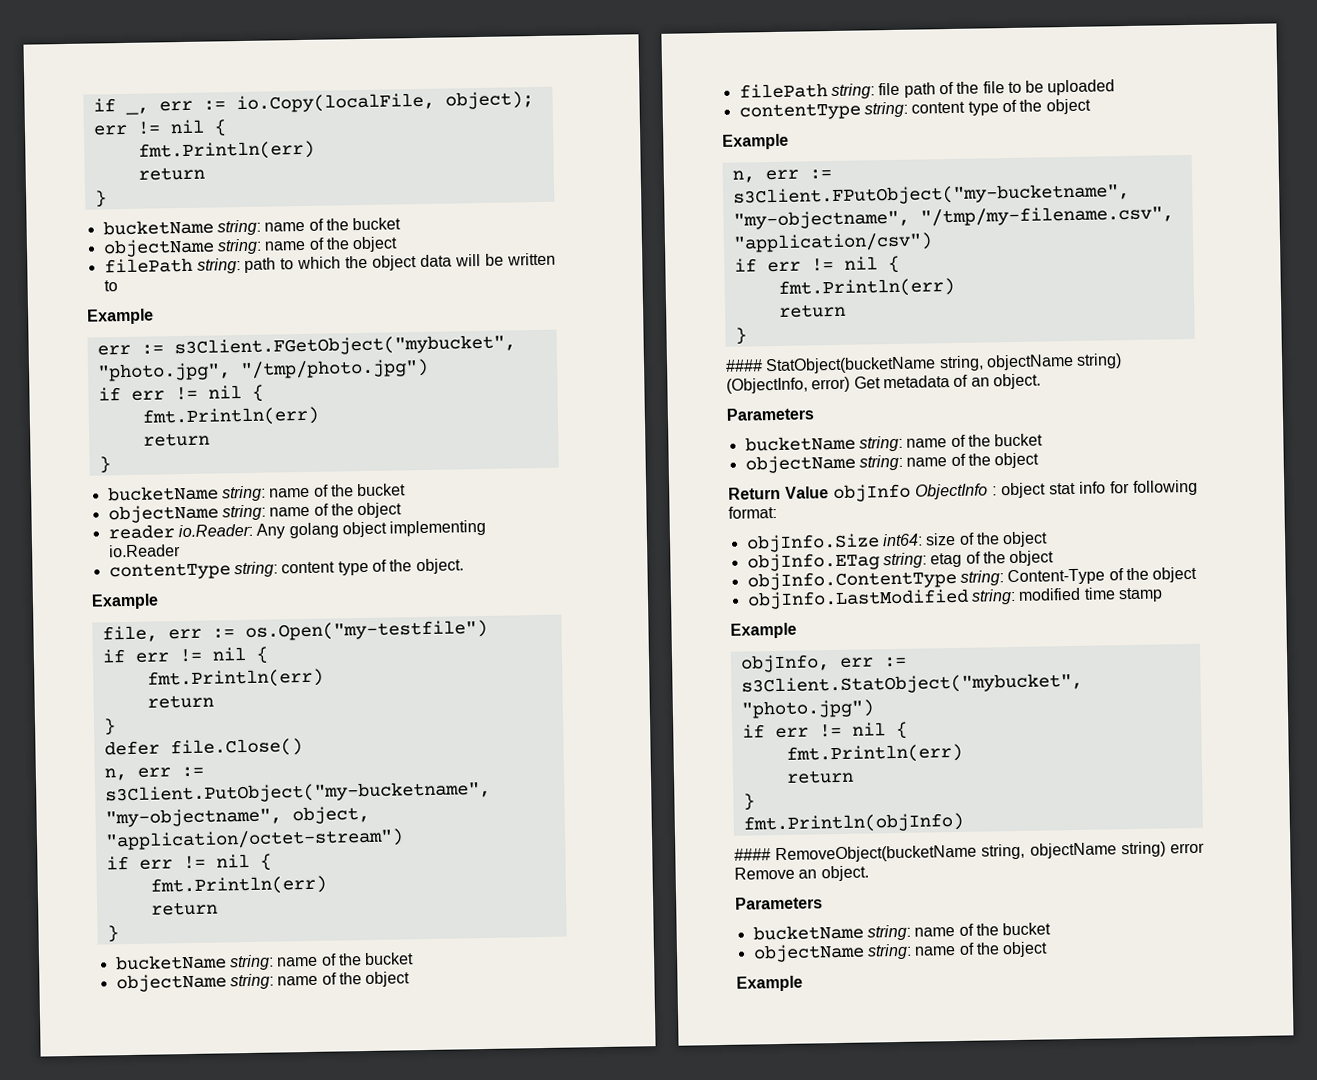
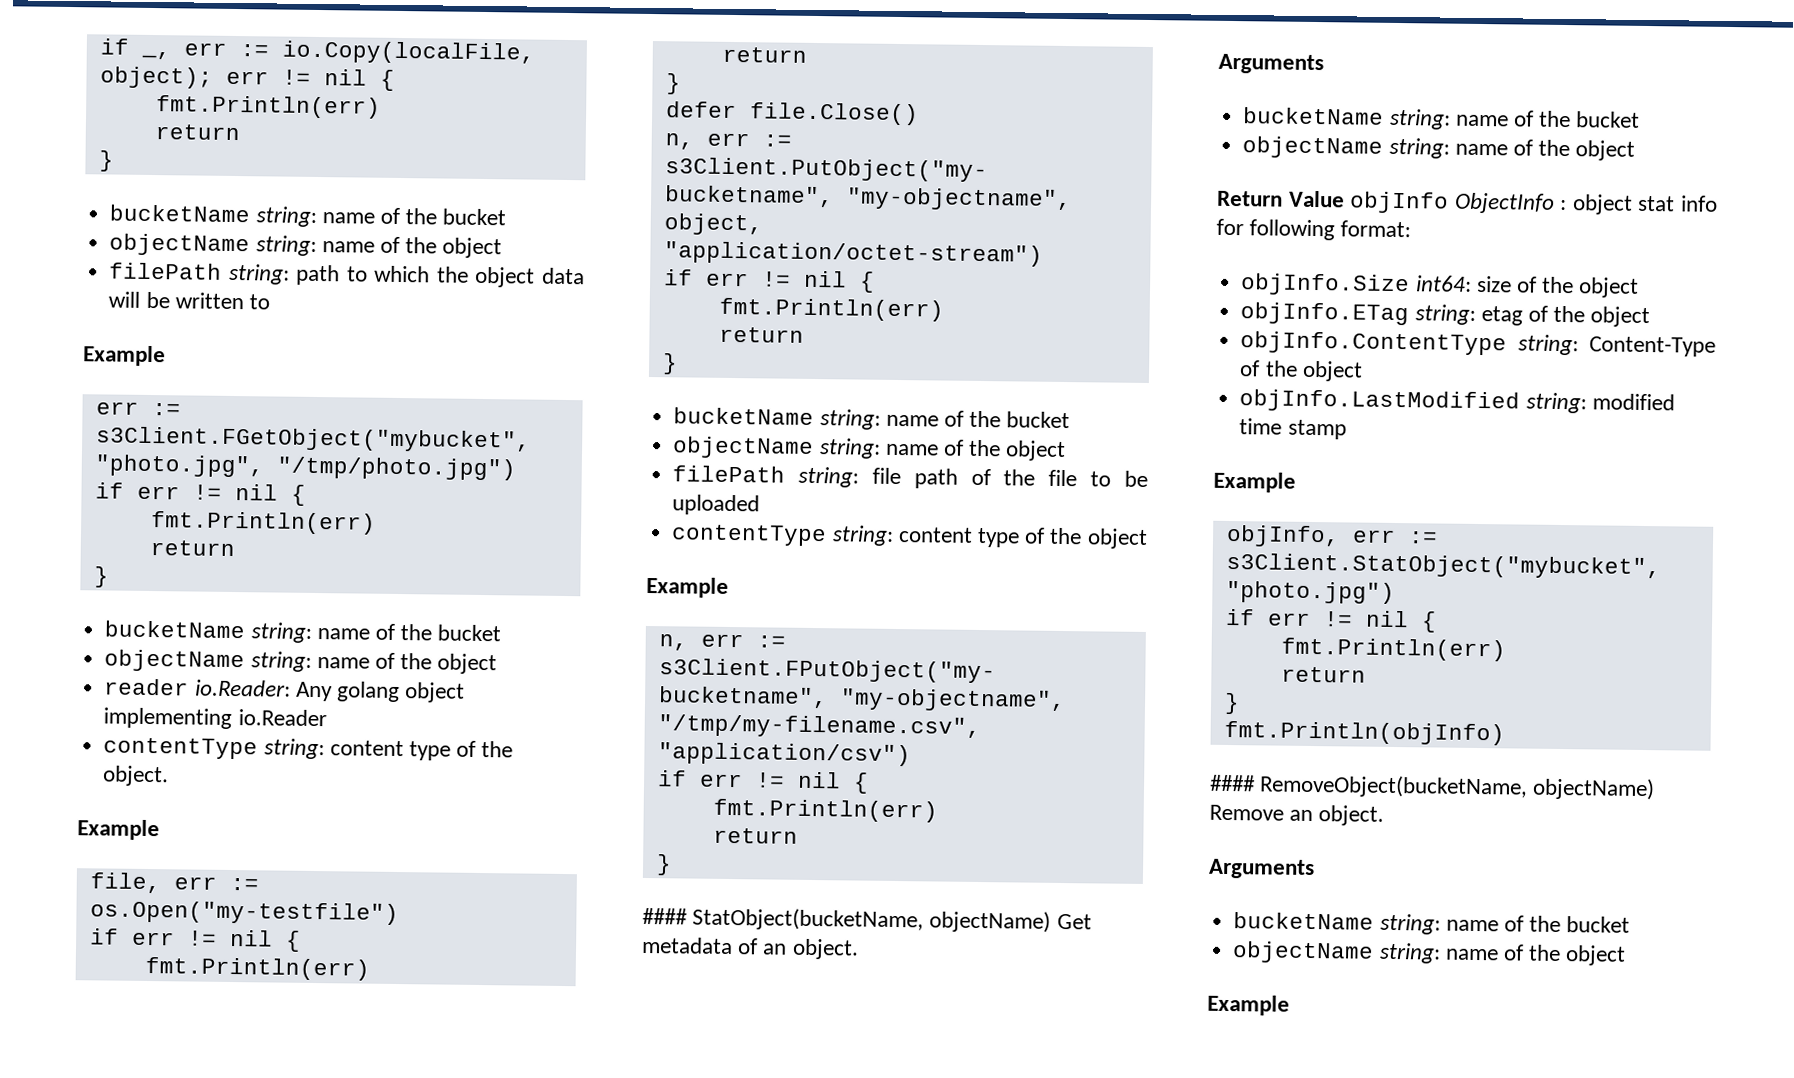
[765,353,1123,375] [726,376,851,394] StatObject(bucketName string, objectName string) (ObjectInfo, error) -> [692,907,1052,933] StatObject(bucketName, objectName)
[726,407,814,421] Parameters -> [1218,53,1324,75] Arguments
[775,841,1205,864] RemoveObject(bucketName string, objectName string) error -> [1259,774,1656,801] RemoveObject(bucketName, objectName)
[735,896,823,910] Parameters -> [1208,858,1315,880] Arguments

